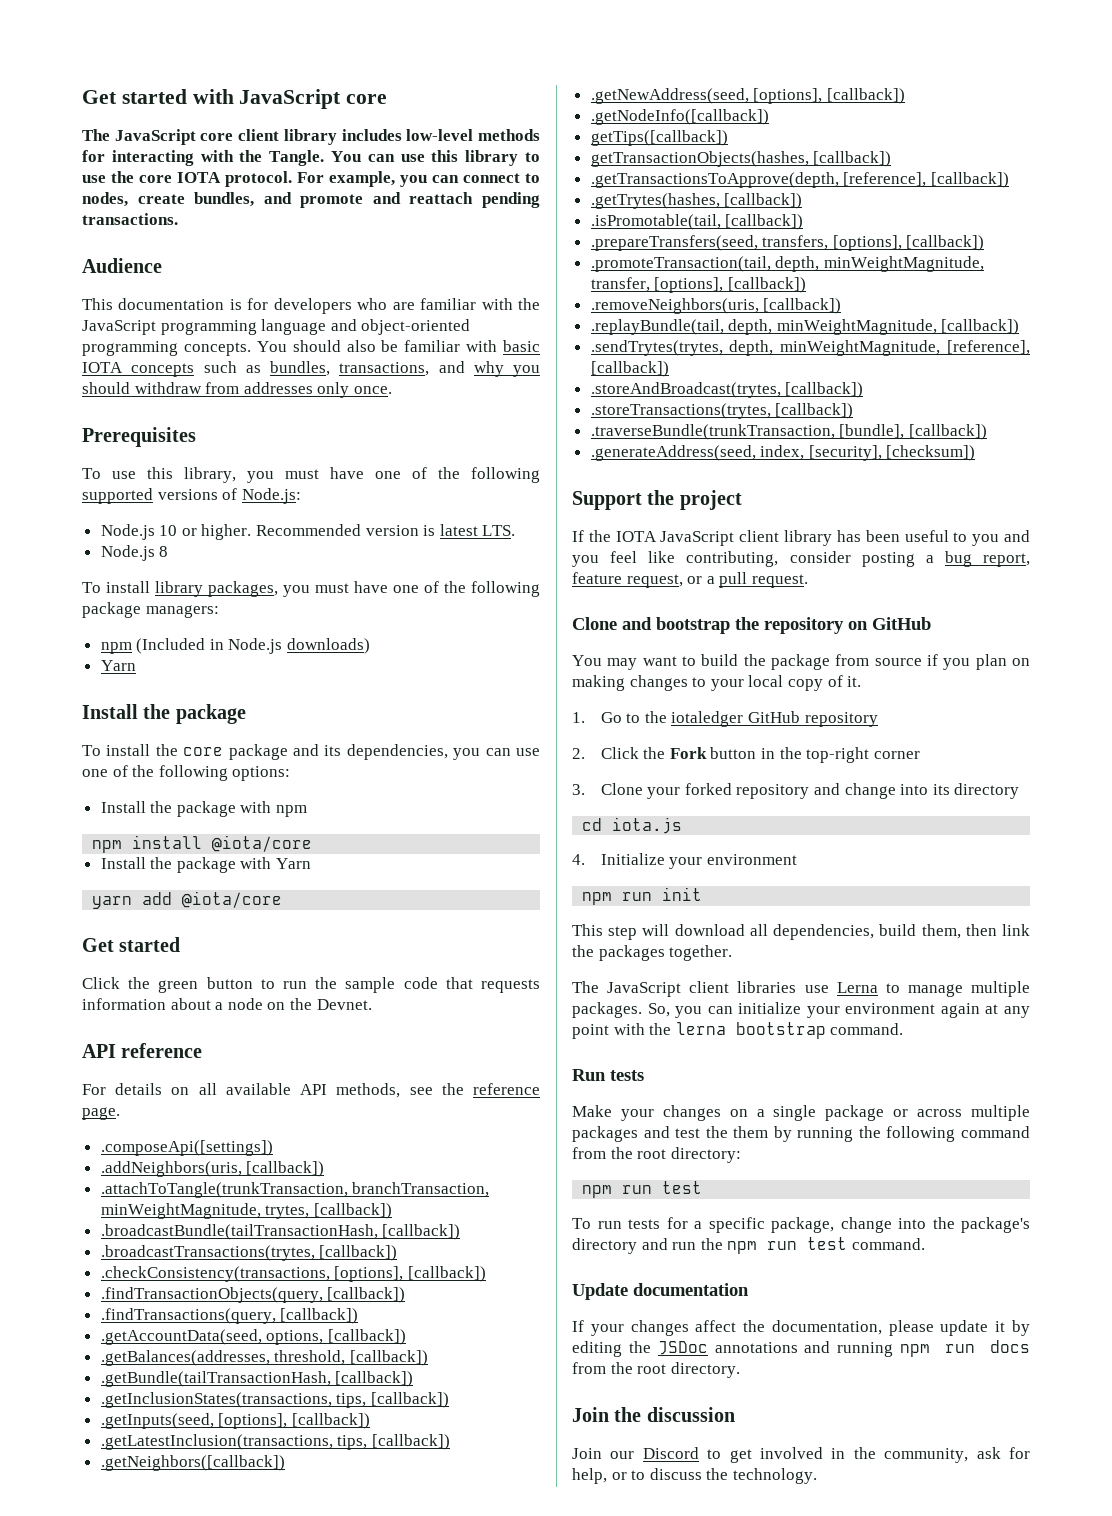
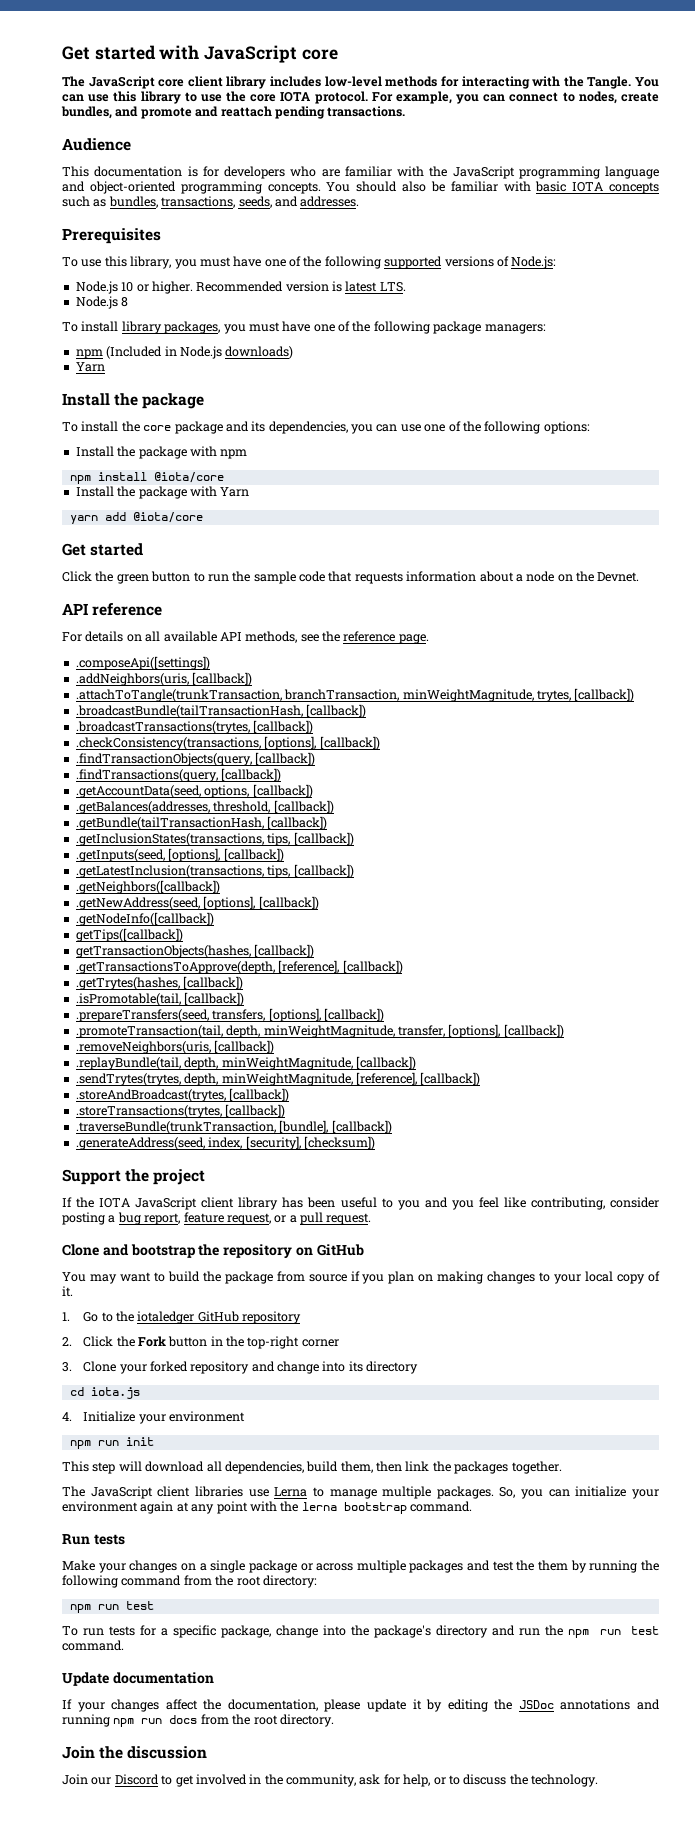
[438,361,540,377] [82,382,392,398] and why you should withdraw from addresses only once. -> [238,196,360,208] seeds, and addresses.

